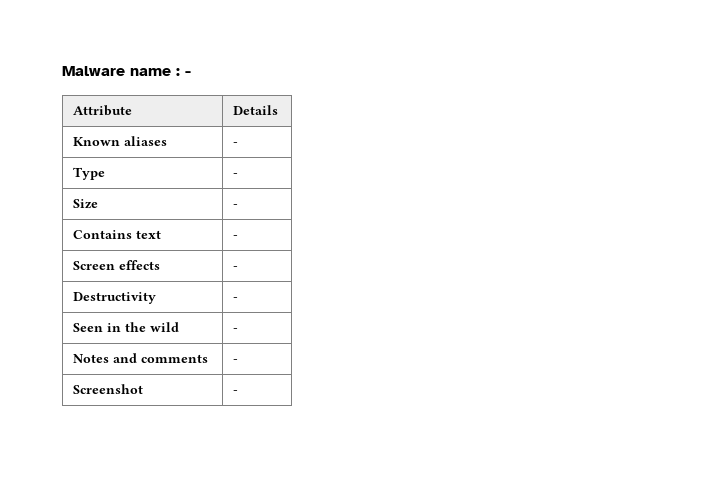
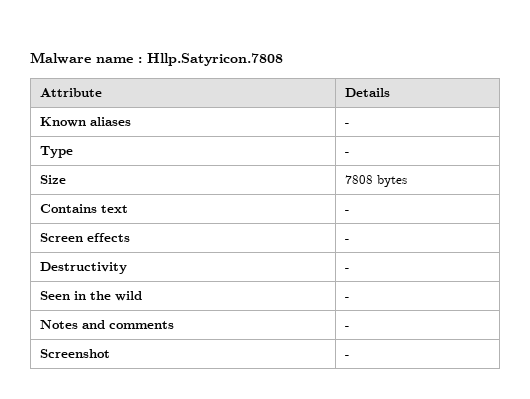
[185,71,191,76] - -> [147,53,283,66] Hllp.Satyricon.7808
[233,204,239,208] - -> [345,175,408,187] 7808 bytes

